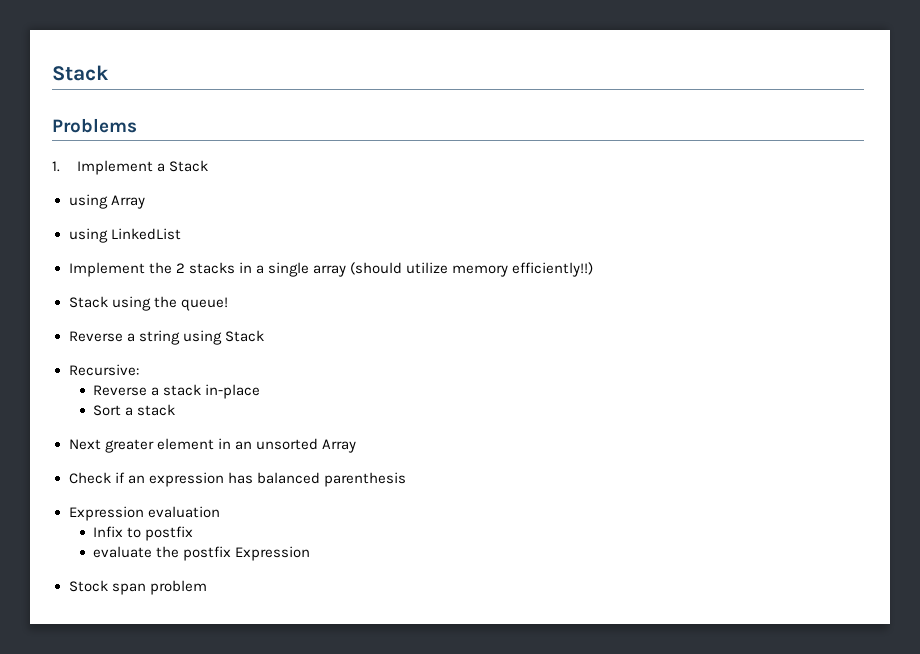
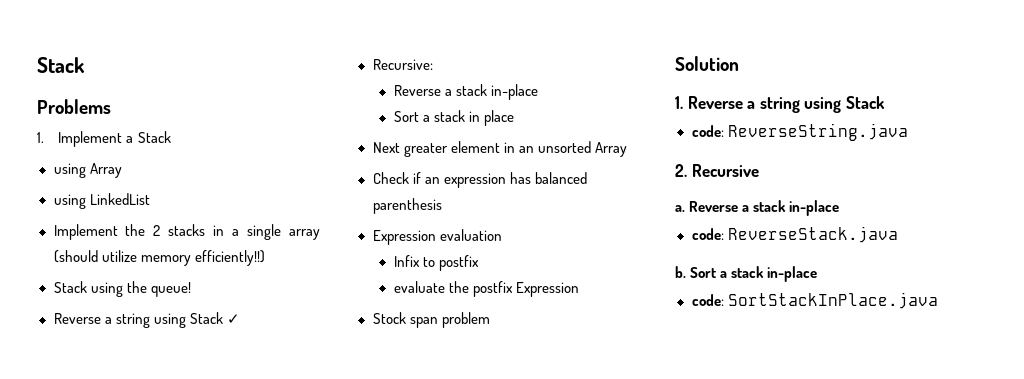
(264, 336) none -> [226,314,240,324] ✓
(176, 410) none -> [469,110,515,126] in place
(207, 587) none -> [675,56,739,71] [675,96,885,113] [691,123,908,141] [675,164,759,177] [675,200,840,216] [691,226,898,243] [675,266,818,282] [691,292,938,309] // Solution // 1. Reverse a string using Stack // code: ReverseString.java // 2. Recursive // a. Reverse a stack in-place // code: ReverseStack.java // b. Sort a stack in-place // code: SortStackInPlace.java

